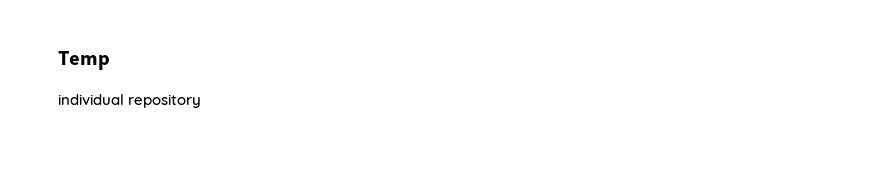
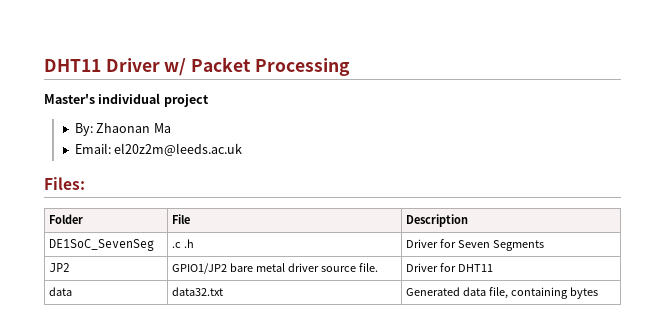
[58,51,110,70] [58,94,202,108] Temp // individual repository -> [44,57,350,76] [44,93,209,107] [74,123,171,136] [74,143,243,156] [44,177,85,190] [49,214,84,224] [172,214,191,224] [406,214,469,227] [49,239,155,251] [172,239,195,248] [406,239,545,251] [49,263,71,272] [172,263,379,274] [406,263,494,272] [49,287,73,296] [172,287,224,296] [406,287,599,299] DHT11 Driver w/ Packet Processing // Master's individual project // By: Zhaonan Ma // Email: el20z2m@leeds.ac.uk // Files: // Folder | File | Description // DE1SoC_SevenSeg | .c .h | Driver for Seven Segments // JP2 | GPIO1/JP2 bare metal driver source file. | Driver for DHT11 // data | data32.txt | Generated data file, containing bytes

